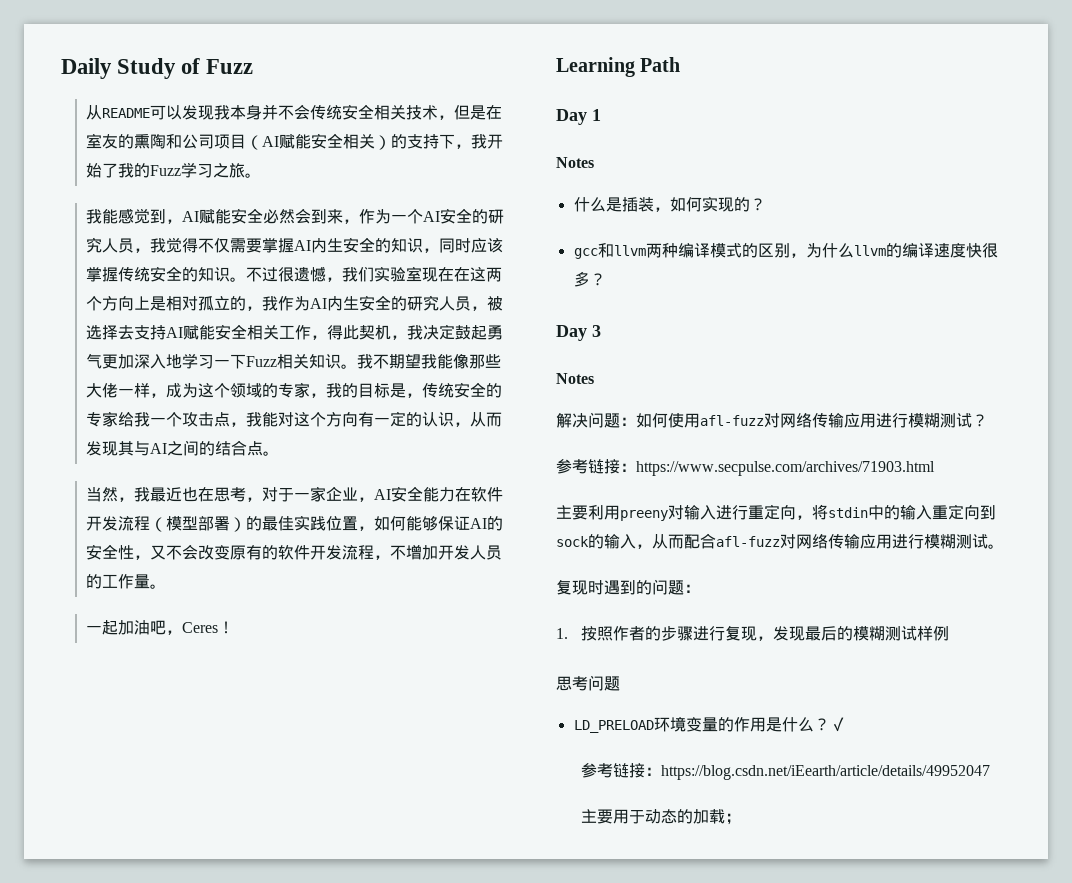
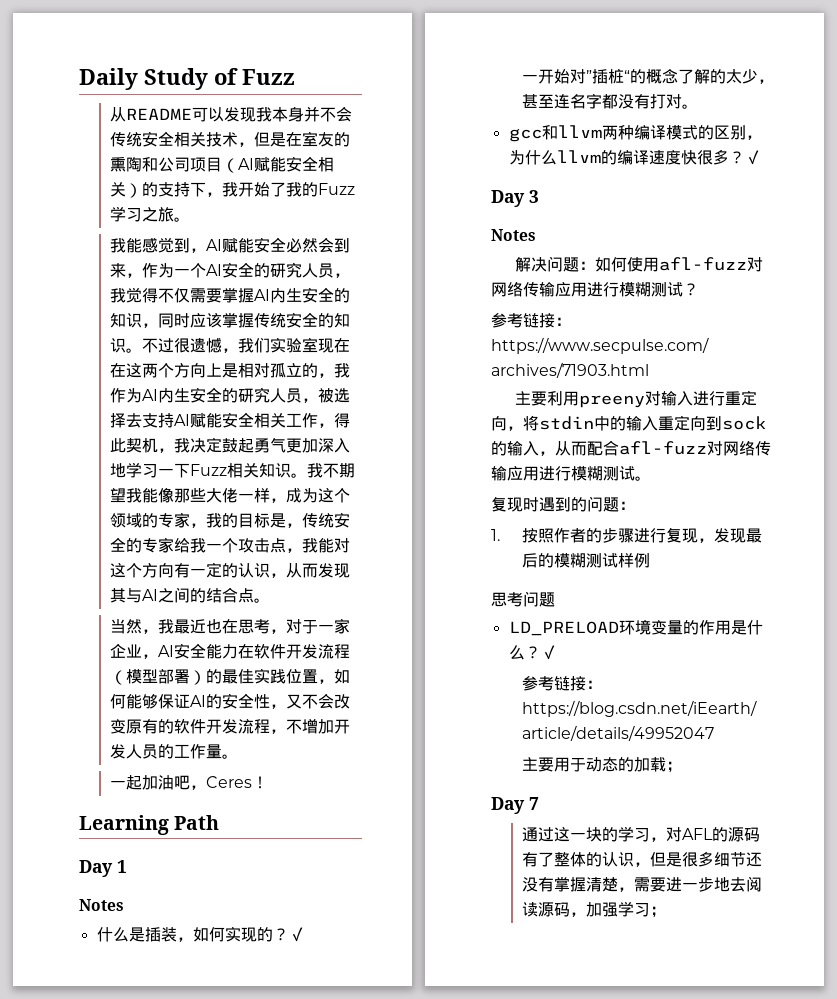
(766, 204) none -> [288,927,305,942] [521,68,774,84] [521,93,698,109] ✓ // 一开始对”插桩“的概念了解的太少，甚至连名字都没有打对。
(606, 279) none -> [744,150,761,165] ✓
(741, 819) none -> [491,797,539,814] [521,826,760,842] [521,851,762,867] [521,876,762,892] [521,901,666,918] // Day 7 // 通过这一块的学习，对AFL的源码有了整体的认识，但是很多细节还没有掌握清楚，需要进一步地去阅读源码，加强学习；

